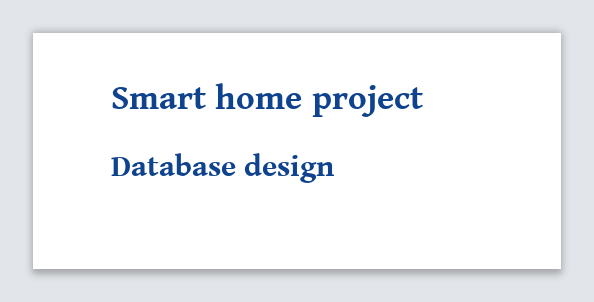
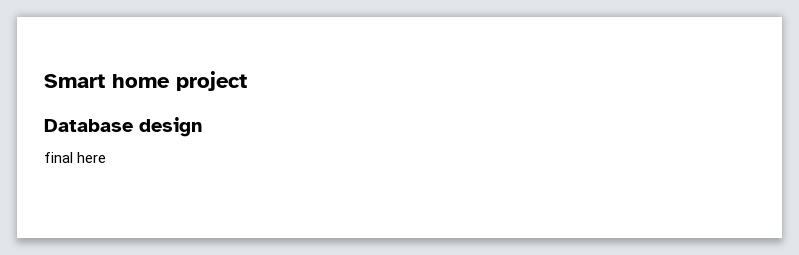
(336, 168) none -> [44,152,107,163] // final here

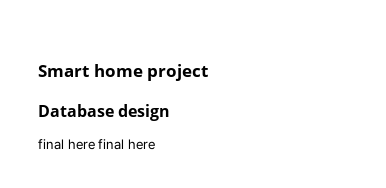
(107, 157) none -> [98,139,155,150] final here

